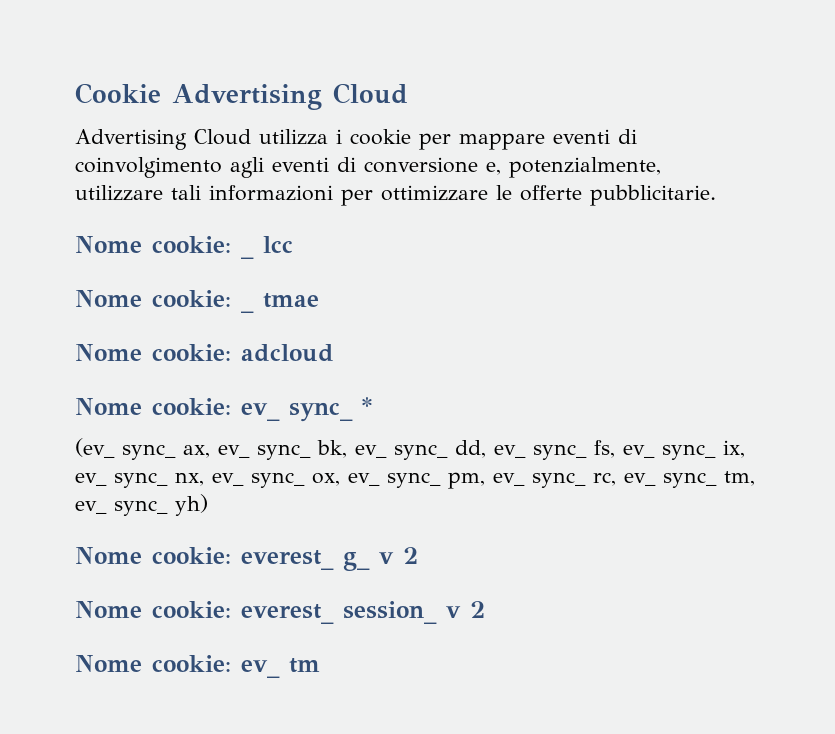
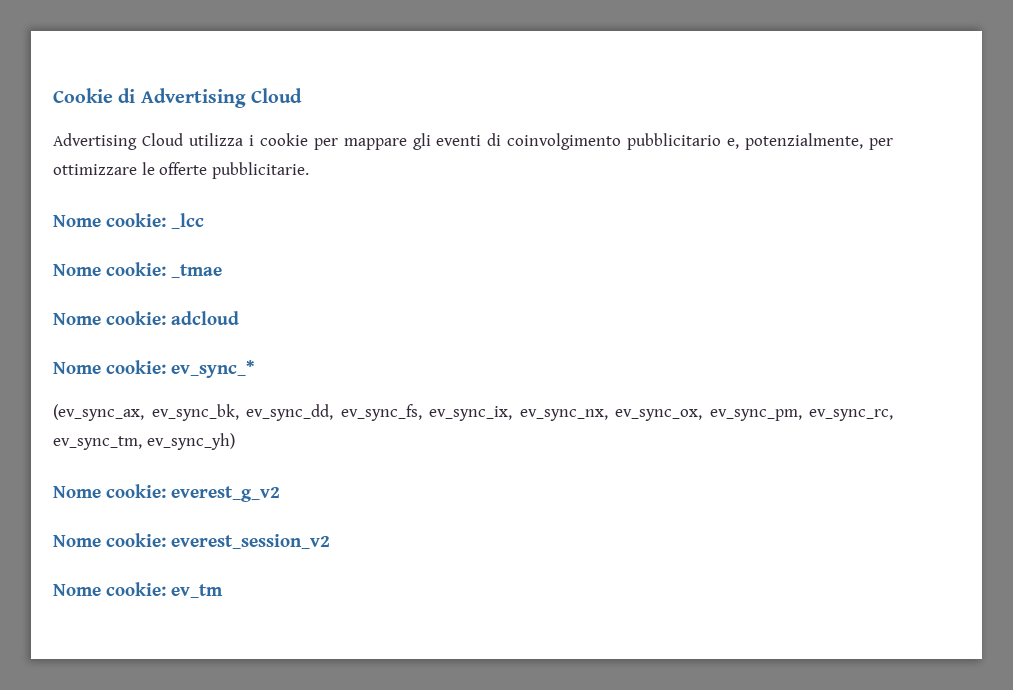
(161, 93) none -> [118,88,136,103] di
(545, 141) none -> [412,133,431,150] gli
[230,157,661,178] [75,185,333,201] agli eventi di conversione e, potenzialmente, utilizzare tali informazioni -> [627,133,864,150] pubblicitario e, potenzialmente,
[241,253,254,259] [263,236,293,253] [75,290,231,307] [241,293,319,313] _ lcc // Nome cookie: _ tmae -> [171,213,204,229] [53,262,222,278] _lcc // Nome cookie: _tmae
[241,397,372,422] [75,438,745,460] [75,471,755,489] [75,494,208,516] [75,547,418,571] [75,601,485,624] [75,655,320,678] ev_ sync_ * // (ev_ sync_ ax, ev_ sync_ bk, ev_ sync_ dd, ev_ sync_ fs, ev_ sync_ ix, ev_ sync_ nx, ev_ sync_ ox, ev_ sync_ pm, ev_ sync_ rc, ev_ sync_ tm, ev_ sync_ yh) // Nome cookie: everest_ g_ v 2 // Nome cookie: everest_ session_ v 2 // Nome cookie: ev_ tm -> [171,360,254,378] [53,404,893,421] [53,433,235,450] [53,484,280,502] [53,533,330,549] [53,582,223,598] ev_sync_* // (ev_sync_ax, ev_sync_bk, ev_sync_dd, ev_sync_fs, ev_sync_ix, ev_sync_nx, ev_sync_ox, ev_sync_pm, ev_sync_rc, ev_sync_tm, ev_sync_yh) // Nome cookie: everest_g_v2 // Nome cookie: everest_session_v2 // Nome cookie: ev_tm

